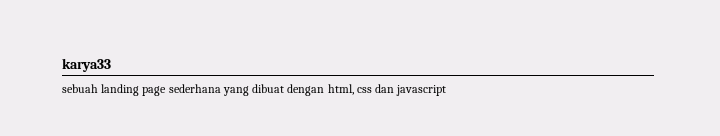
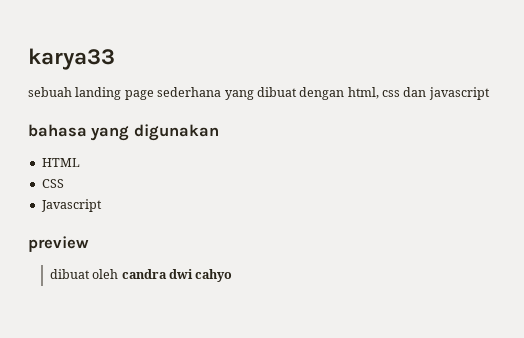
(447, 90) none -> [28,124,219,141] [41,158,80,167] [41,179,64,188] [40,199,102,212] [28,236,89,252] [49,269,233,282] // bahasa yang digunakan // HTML // CSS // Javascript // preview // dibuat oleh candra dwi cahyo

